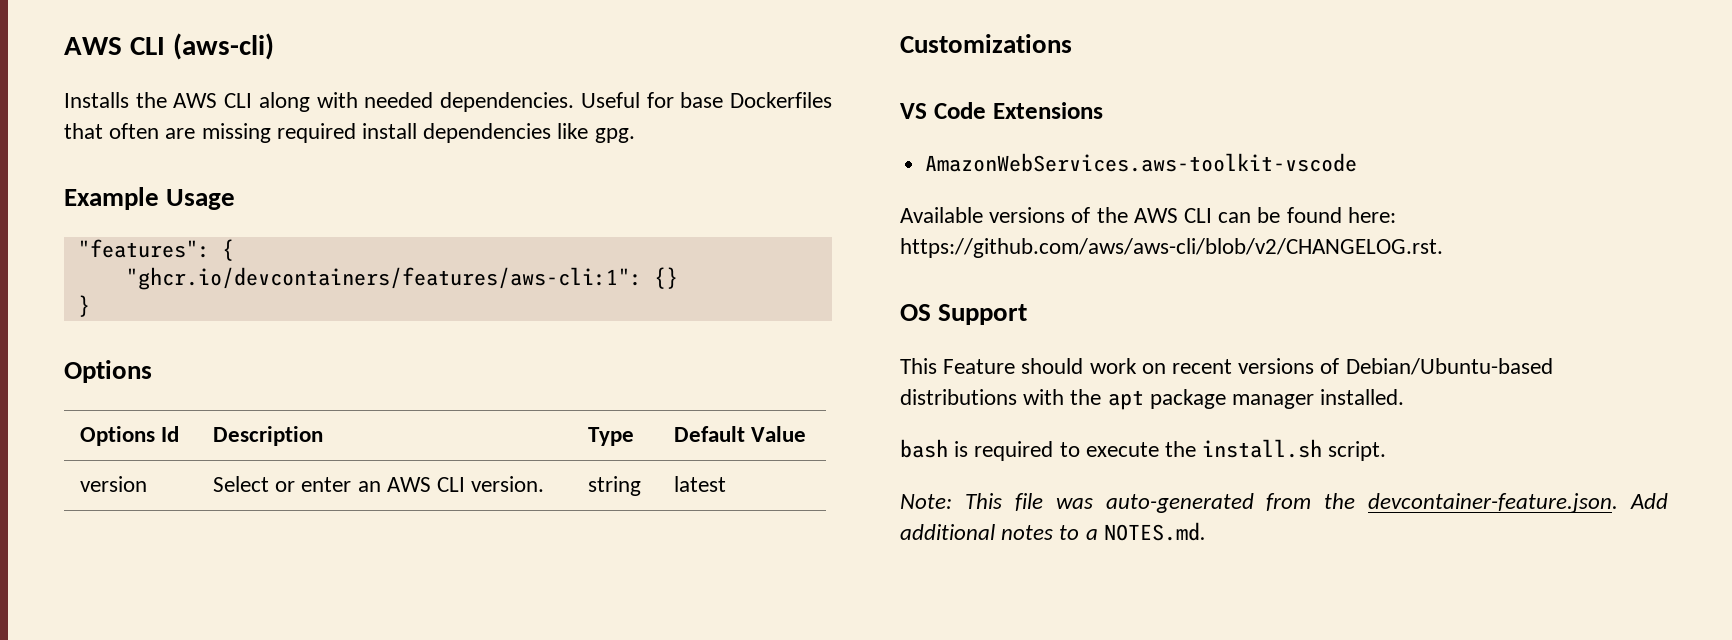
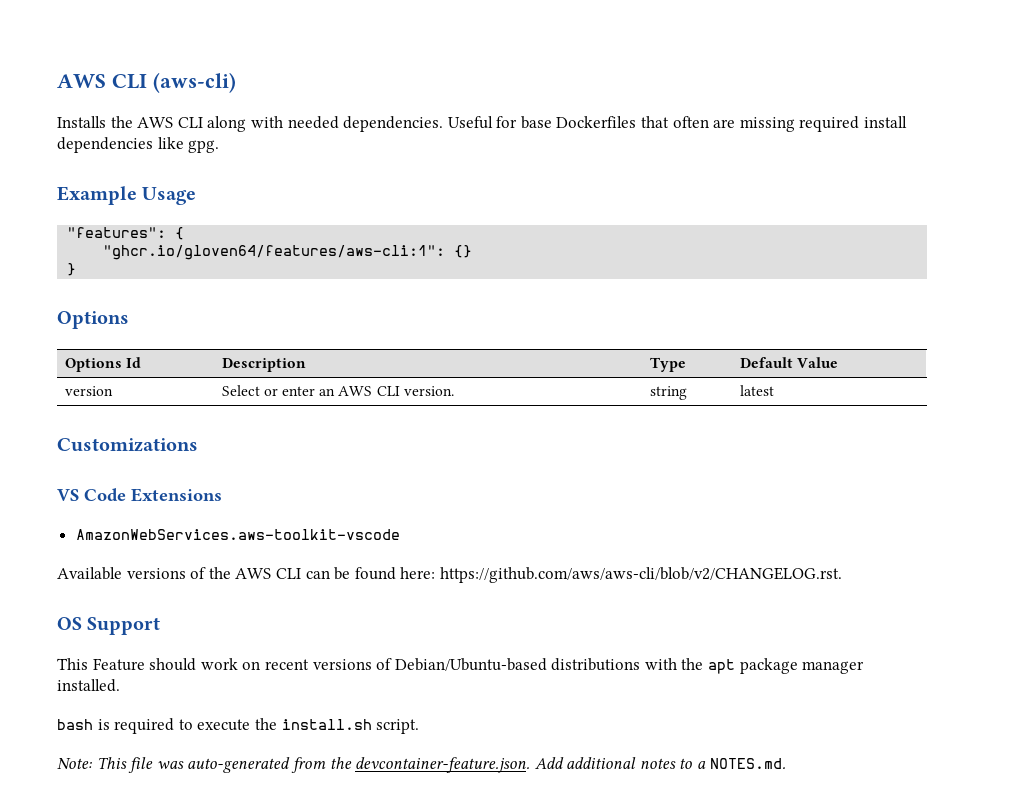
[125,267,642,290] "ghcr.io/devcontainers/features/aws-cli:1": -> [103,245,446,260] "ghcr.io/gloven64/features/aws-cli:1":

